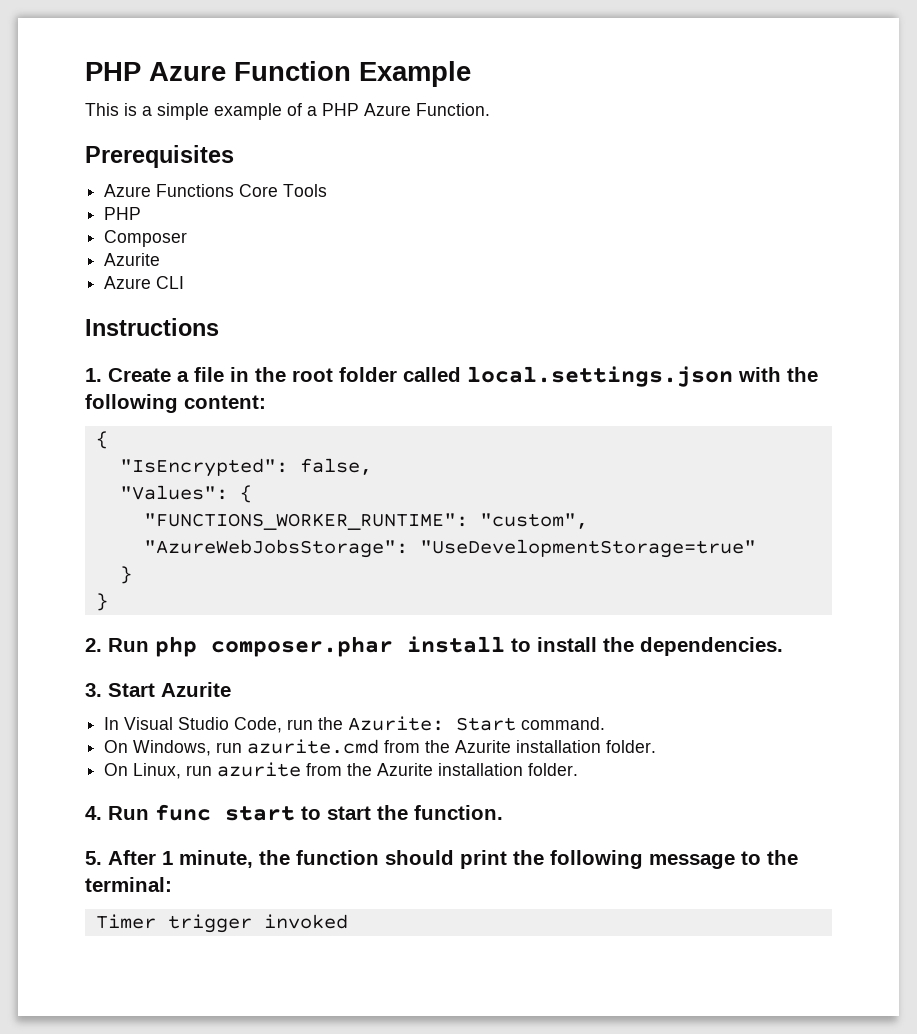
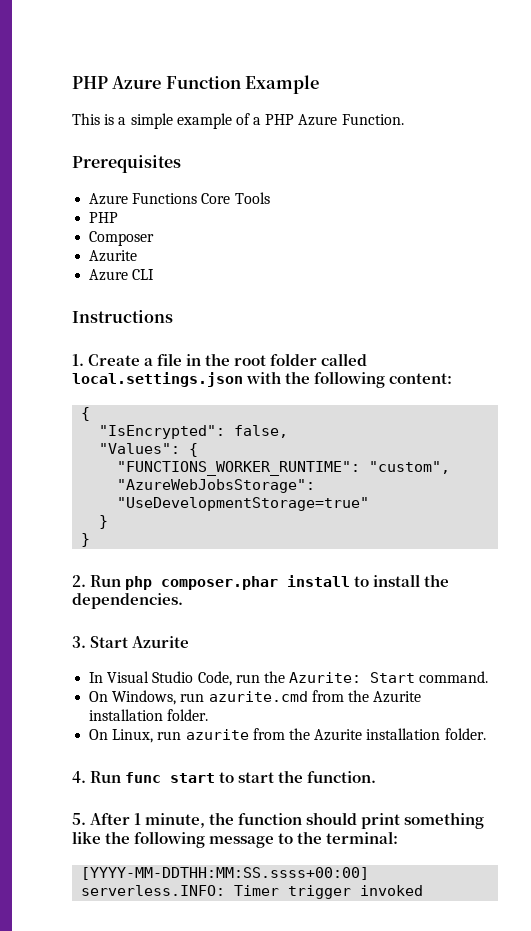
(507, 859) none -> [404,812,485,829] [72,831,101,844] something like
(172, 884) none -> [81,867,370,880] [81,885,226,896] [YYYY-MM-DDTHH:MM:SS.ssss+00:00] serverless.INFO:

